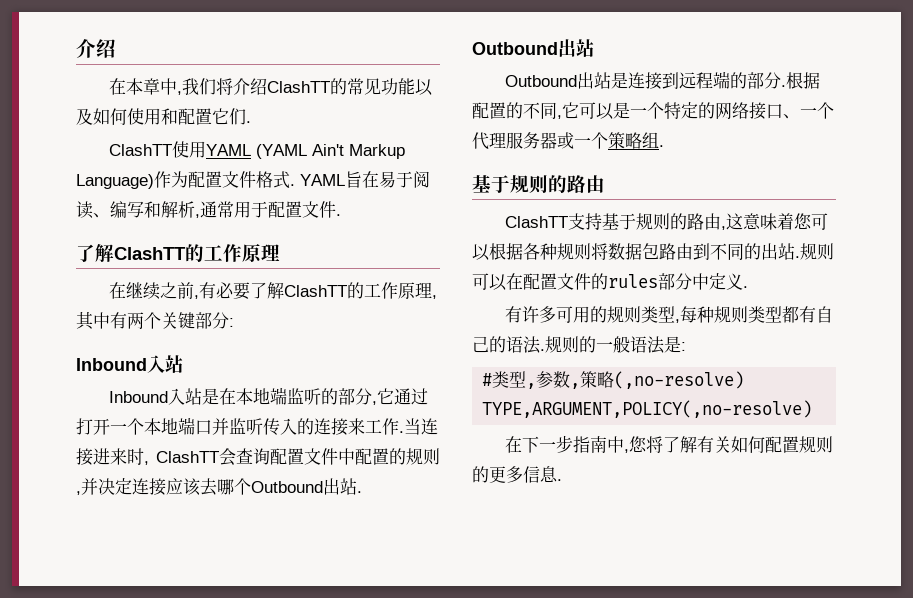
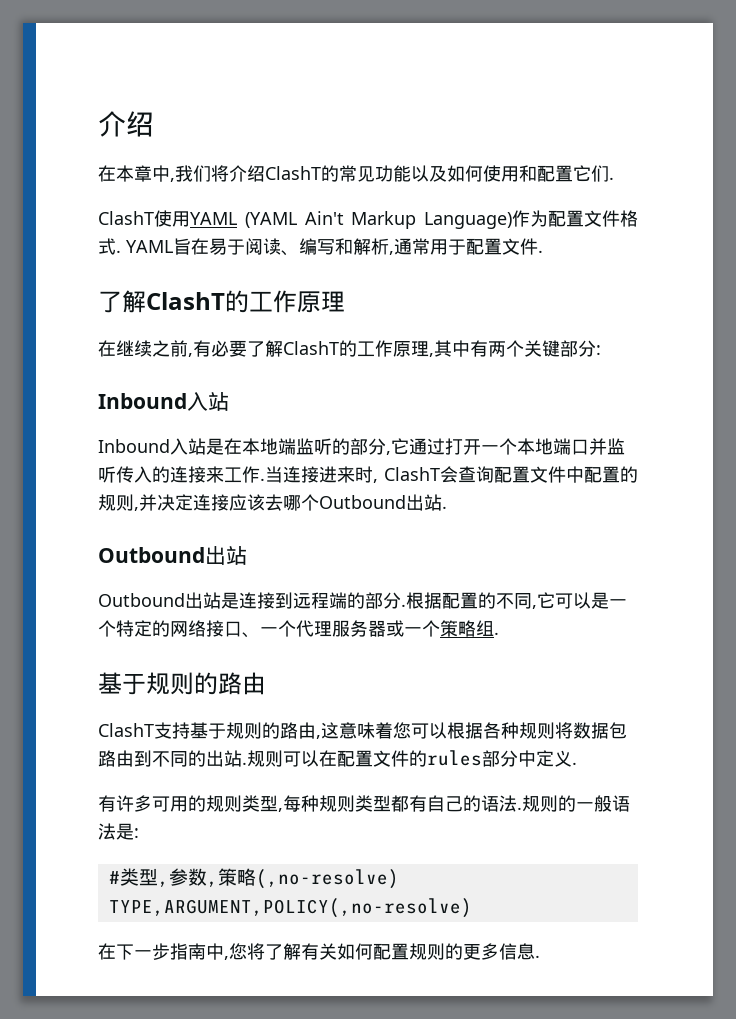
[267,81,331,93] ClashTT -> [265,166,321,180] ClashT
[109,144,173,156] ClashTT -> [98,211,154,225] ClashT
[114,247,186,260] ClashTT -> [146,292,225,310] ClashT
[284,285,348,297] ClashTT -> [283,341,339,355] ClashT
[156,451,219,463] ClashTT -> [384,467,440,481] ClashT
[505,216,569,228] ClashTT -> [98,723,154,737] ClashT

